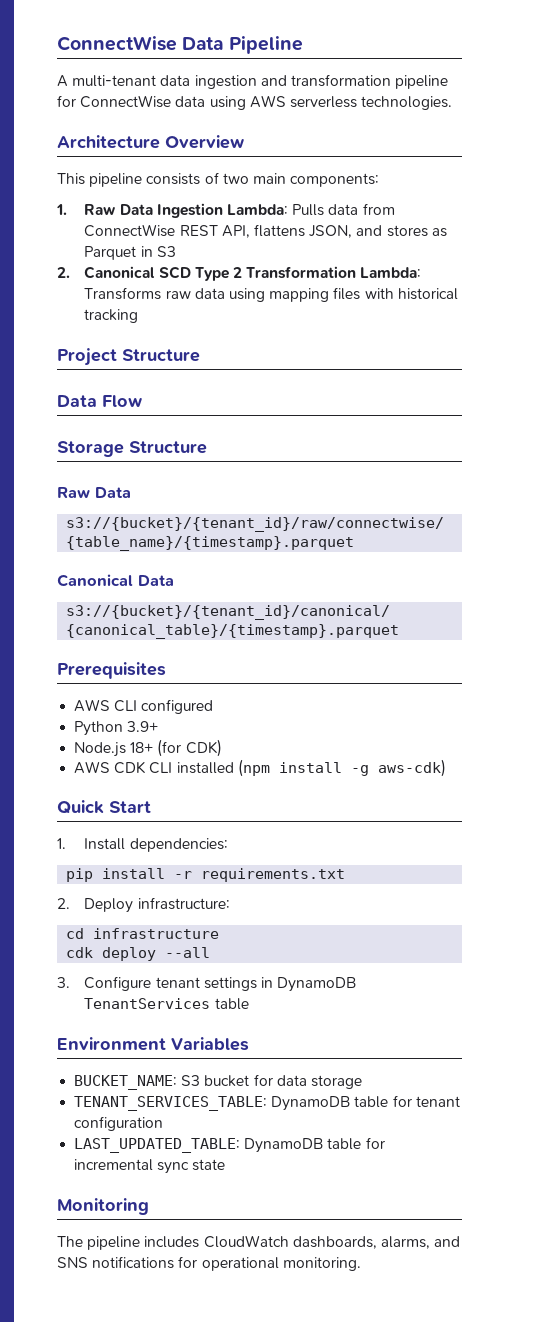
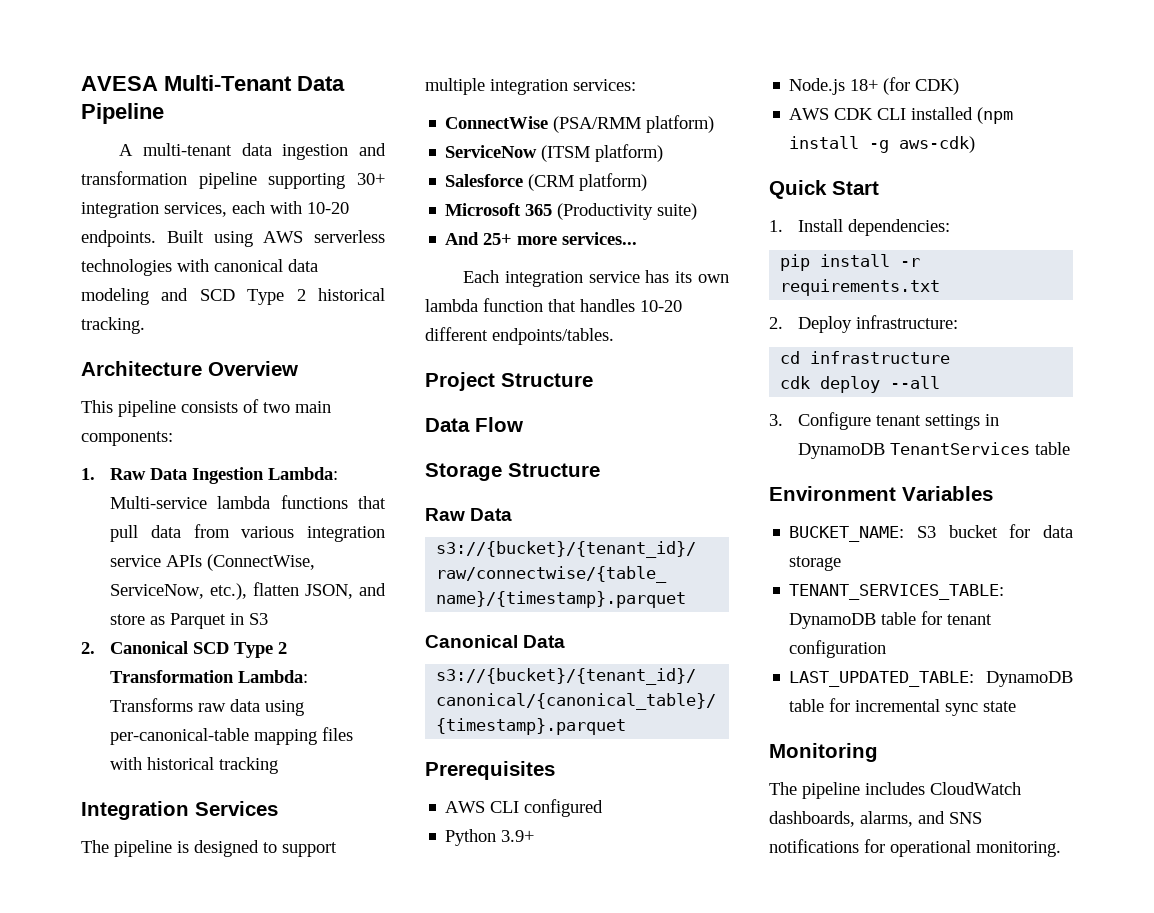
[57,36,177,51] ConnectWise -> [81,75,292,91] AVESA Multi-Tenant
[57,95,453,110] for ConnectWise data using AWS serverless technologies. -> [268,173,386,189] [81,201,349,218] [81,230,385,247] [81,259,318,276] [81,288,385,305] [81,317,145,334] supporting 30+ integration services, each with 10-20 endpoints. Built using AWS serverless technologies with canonical data modeling and SCD Type 2 historical tracking.
[292,203,395,216] [84,224,305,238] Pulls data from ConnectWise REST API, flattens -> [110,495,386,509] [110,524,385,542] [110,554,316,571] [110,582,300,600] Multi-service lambda functions that pull data from various integration service APIs (ConnectWise, ServiceNow, etc.), flatten
[386,225,428,237] stores -> [110,614,146,625] store
(265, 295) none -> [110,728,250,745] per-canonical-table
(139, 316) none -> [81,801,278,820] [81,840,337,857] [425,78,636,95] [445,115,715,133] [445,144,664,162] [445,173,648,191] [445,203,698,220] [445,232,638,245] [463,270,729,287] [425,298,682,312] [425,327,614,345] // Integration Services // The pipeline is designed to support multiple integration services: // ConnectWise (PSA/RMM platform) // ServiceNow (ITSM platform) // Salesforce (CRM platform) // Microsoft 365 (Productivity suite) // And 25+ more services... // Each integration service has its own lambda function that handles 10-20 different endpoints/tables.

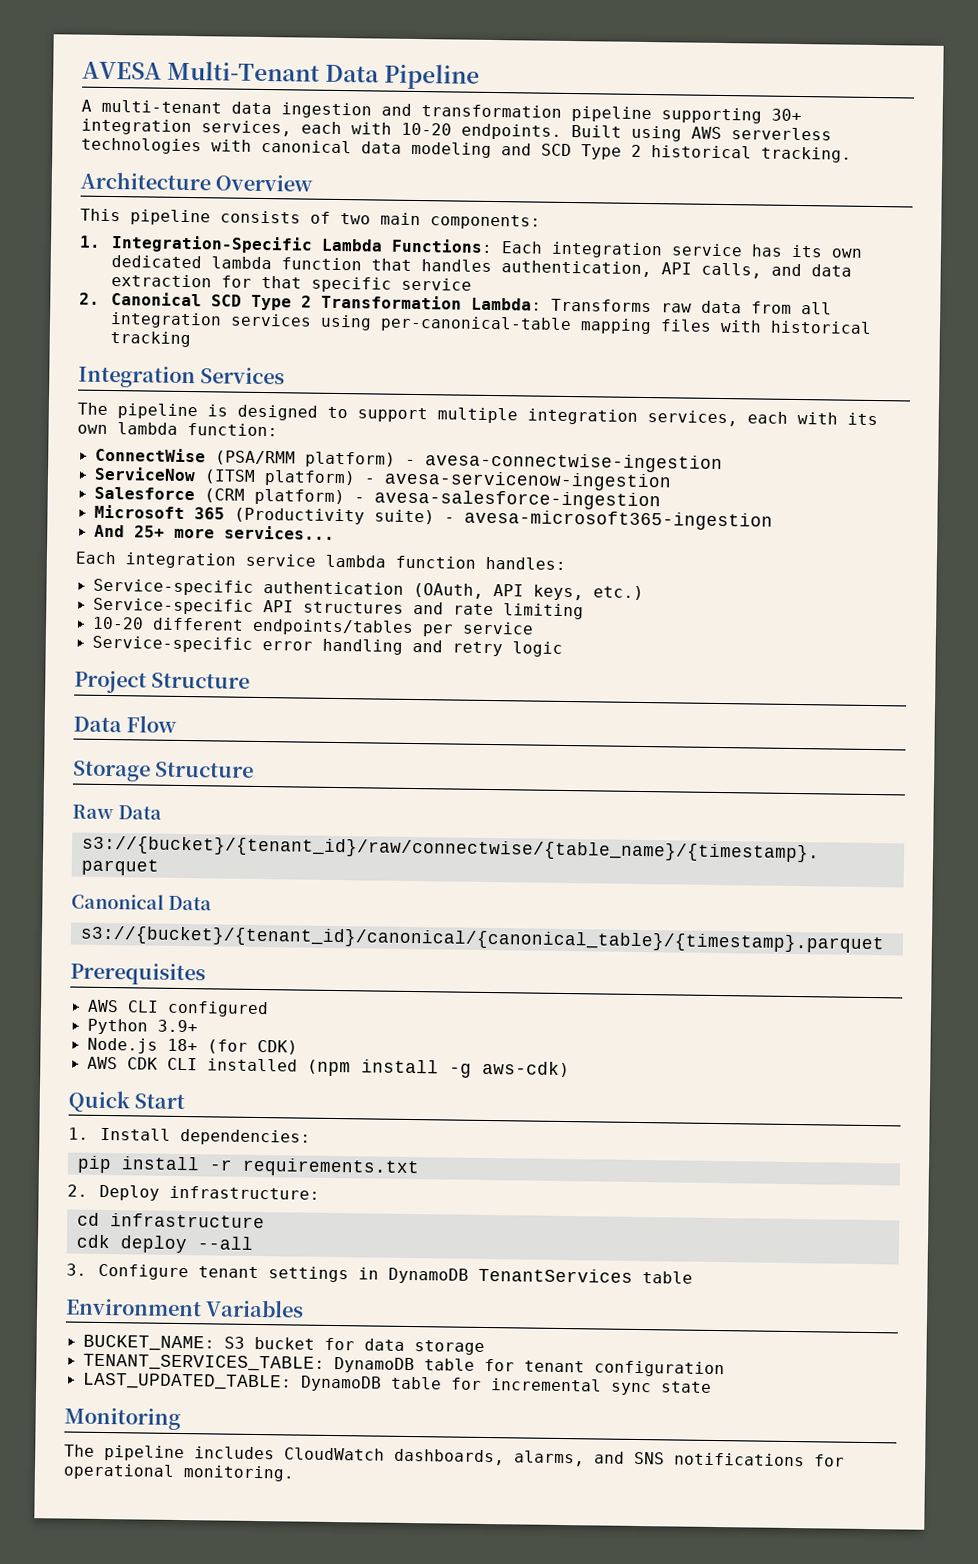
[110,467,339,484] [110,495,386,509] [110,524,385,542] [110,554,316,571] [110,582,386,600] [110,613,269,629] Raw Data Ingestion Lambda: Multi-service lambda functions that pull data from various integration service APIs (ConnectWise, ServiceNow, etc.), flatten JSON, and store as Parquet in S3 -> [110,235,863,259] [110,255,852,279] [110,274,472,293] Integration-Specific Lambda Functions: Each integration service has its own dedicated lambda function that handles authentication, API calls, and data extraction for that specific service
(261, 705) none -> [750,301,832,315] [109,312,312,329] from all integration services
[573,79,636,91] services: -> [647,410,878,427] [77,422,278,437] services, each with its own lambda function:
(715, 124) none -> [404,452,723,474] - avesa-connectwise-ingestion
(664, 153) none -> [363,470,672,492] - avesa-servicenow-ingestion
(648, 182) none -> [353,489,661,511] - avesa-salesforce-ingestion
(698, 211) none -> [443,509,773,531] - avesa-microsoft365-ingestion
[645,270,729,283] [425,298,682,312] [425,327,614,345] has its own lambda function that handles 10-20 different endpoints/tables. -> [325,554,566,570] [92,578,644,601] [92,597,584,620] [91,616,534,637] [91,635,563,657] lambda function handles: // Service-specific authentication (OAuth, API keys, etc.) // Service-specific API structures and rate limiting // 10-20 different endpoints/tables per service // Service-specific error handling and retry logic

